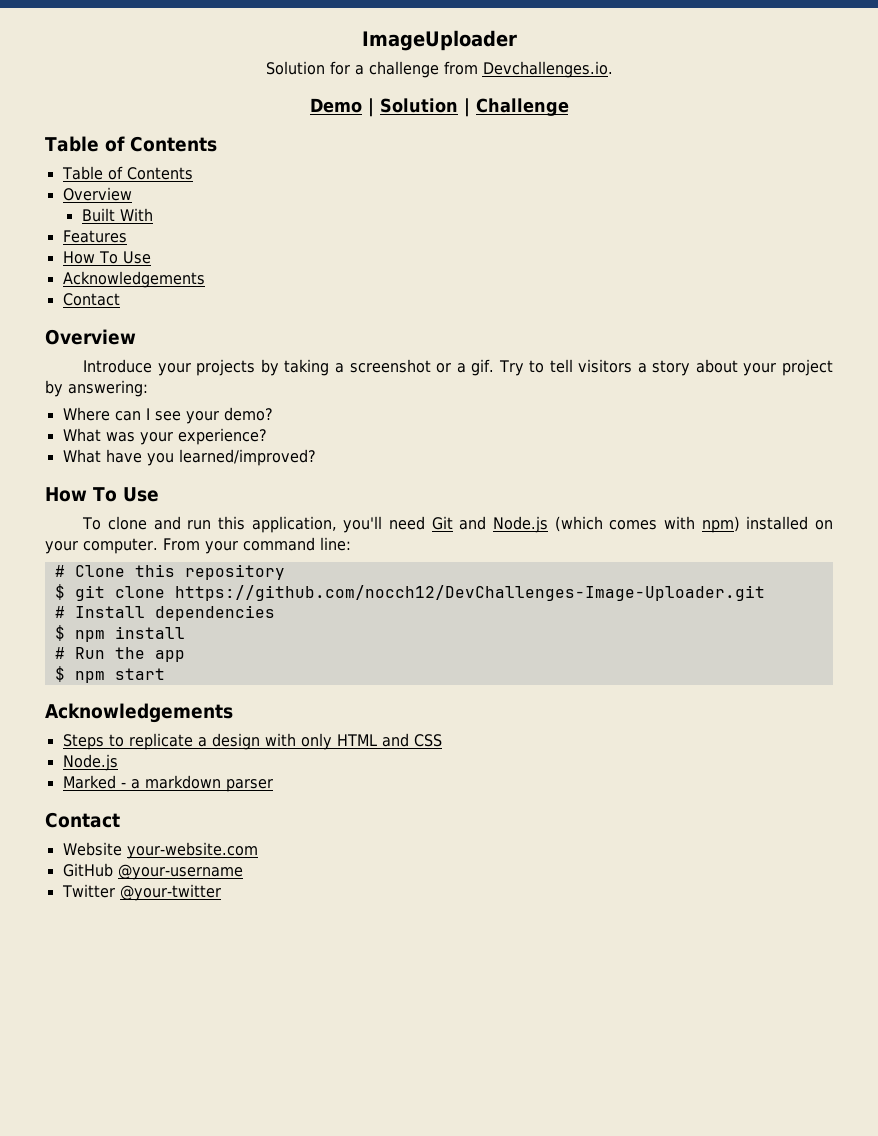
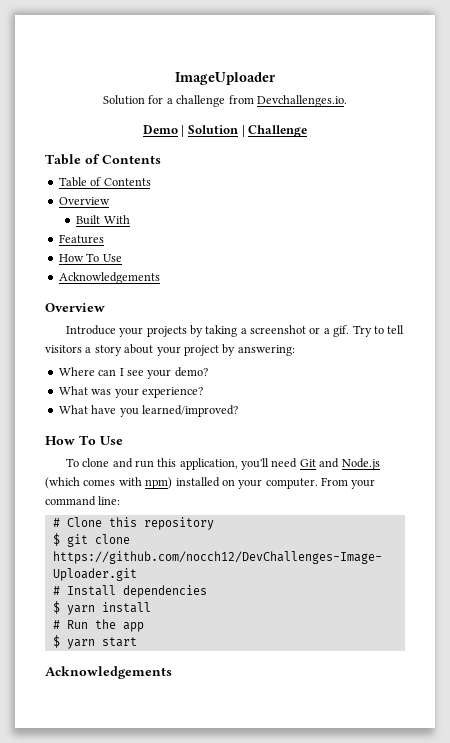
[62,293,120,306] // Contact -> (160, 278) none
[74,630,105,642] npm -> [66,605,95,615] yarn
[74,671,105,683] npm -> [66,639,95,649] yarn
[62,733,442,750] [62,754,118,771] [62,775,273,792] [45,812,120,828] [62,842,258,859] [62,863,243,880] [61,884,221,901] // Steps to replicate a design with only HTML and CSS // Node.js // Marked - a markdown parser // Contact // Website your-website.com // GitHub @your-username // Twitter @your-twitter -> (172, 672) none

